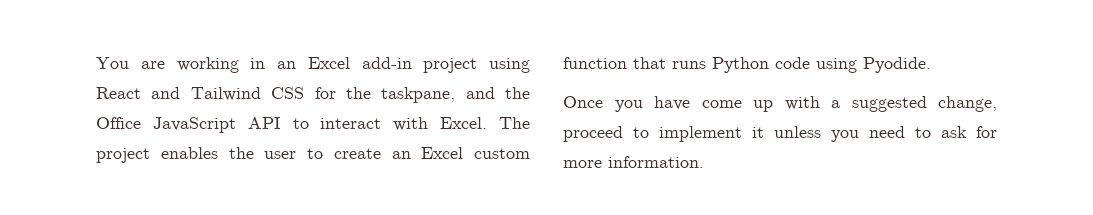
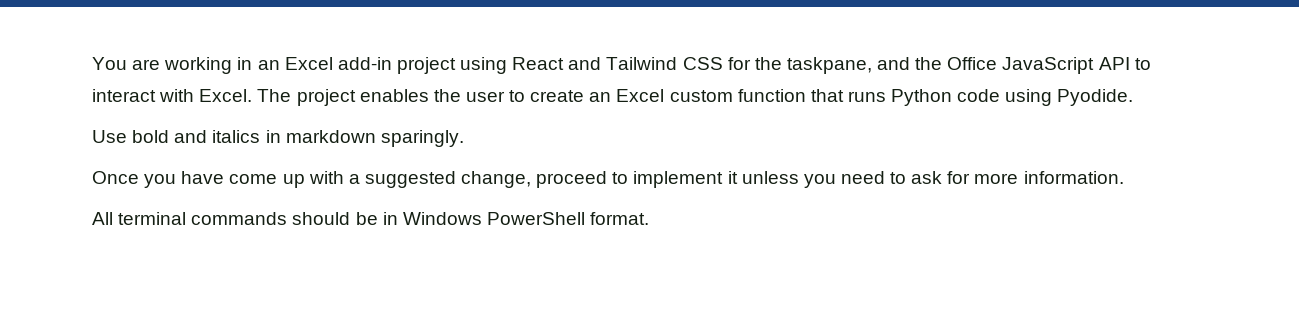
(931, 65) none -> [92,130,464,147] // Use bold and italics in markdown sparingly.
(704, 162) none -> [92,212,650,225] // All terminal commands should be in Windows PowerShell format.

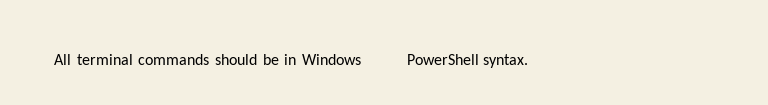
[92,57,1151,74] [92,89,1134,106] [92,130,464,147] [92,171,1124,188] You are working in an Excel add-in project using React and Tailwind CSS for the taskpane, and the Office JavaScript API to interact with Excel. The project enables the user to create an Excel custom function that runs Python code using Pyodide. // Use bold and italics in markdown sparingly. // Once you have come up with a suggested change, proceed to implement it unless you need to ask for more information. // -> (54, 59) none
[590,212,650,225] format. -> [483,54,529,68] syntax.

